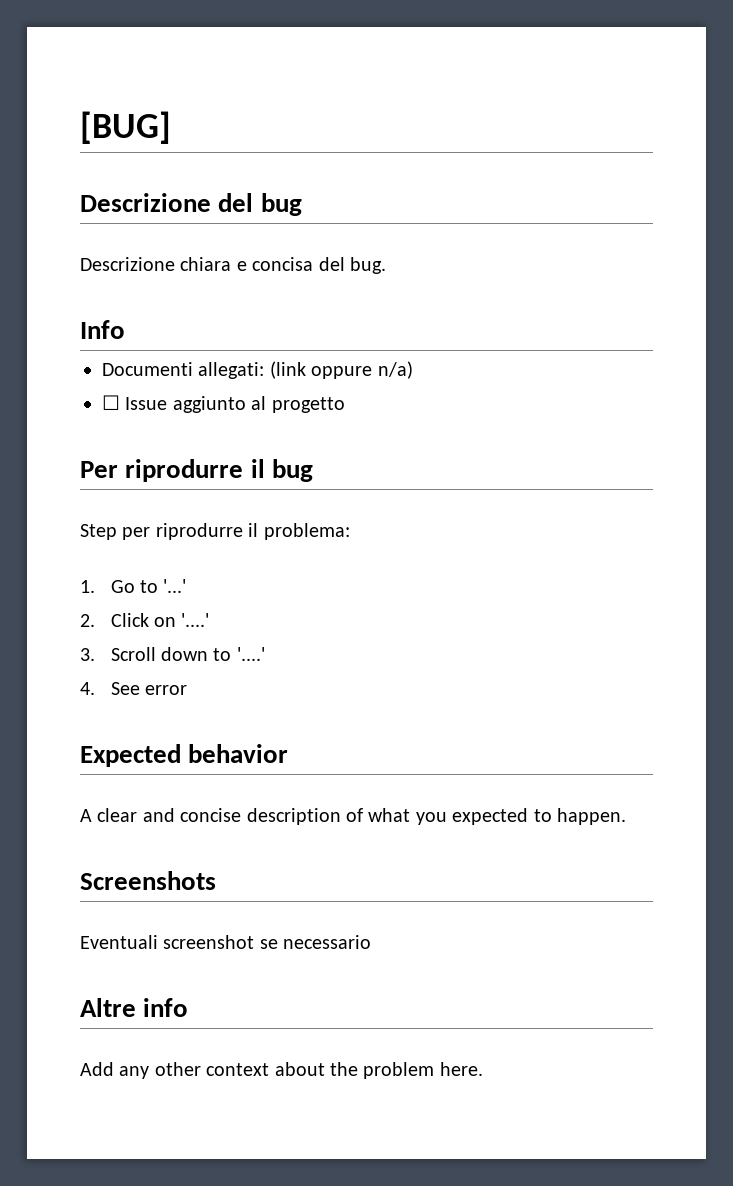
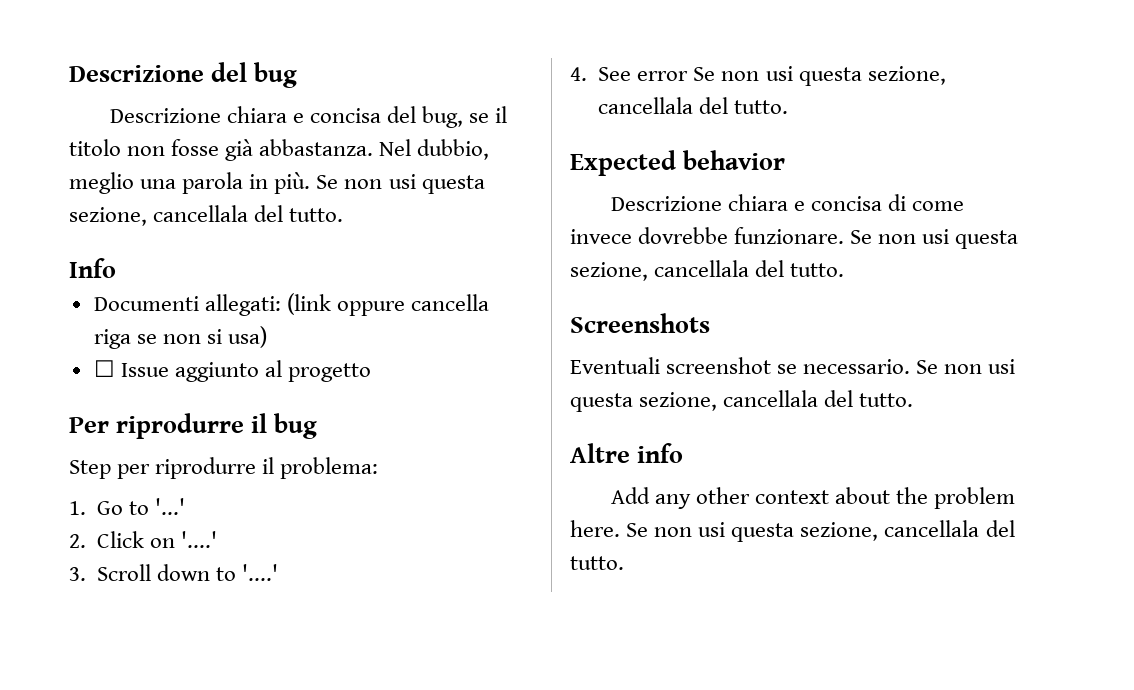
[80,111,171,144] [BUG] // -> (69, 73) none
[350,257,386,274] bug. -> [422,106,508,128] [69,139,490,161] [69,172,485,194] [69,205,344,226] bug, se il titolo non fosse già abbastanza. Nel dubbio, meglio una parola in più. Se non usi questa sezione, cancellala del tutto.
[377,361,413,379] n/a) -> [411,294,490,311] [93,326,268,349] cancella riga se non si usa)
[80,744,289,767] [80,808,626,825] [80,871,216,890] [80,935,372,949] // Expected behavior // A clear and concise description of what you expected to happen. // Screenshots // Eventuali screenshot se necessario -> [693,66,946,86] [598,97,789,114] [570,150,786,176] [610,194,965,211] [570,227,1019,249] [570,260,845,281] [570,313,710,333] [570,357,1016,374] [570,390,914,412] Se non usi questa sezione, cancellala del tutto. // Expected behavior // Descrizione chiara e concisa di come invece dovrebbe funzionare. Se non usi questa sezione, cancellala del tutto. // Screenshots // Eventuali screenshot se necessario. Se non usi questa sezione, cancellala del tutto.
(483, 1069) none -> [626,520,1015,542] [570,556,624,570] Se non usi questa sezione, cancellala del tutto.

